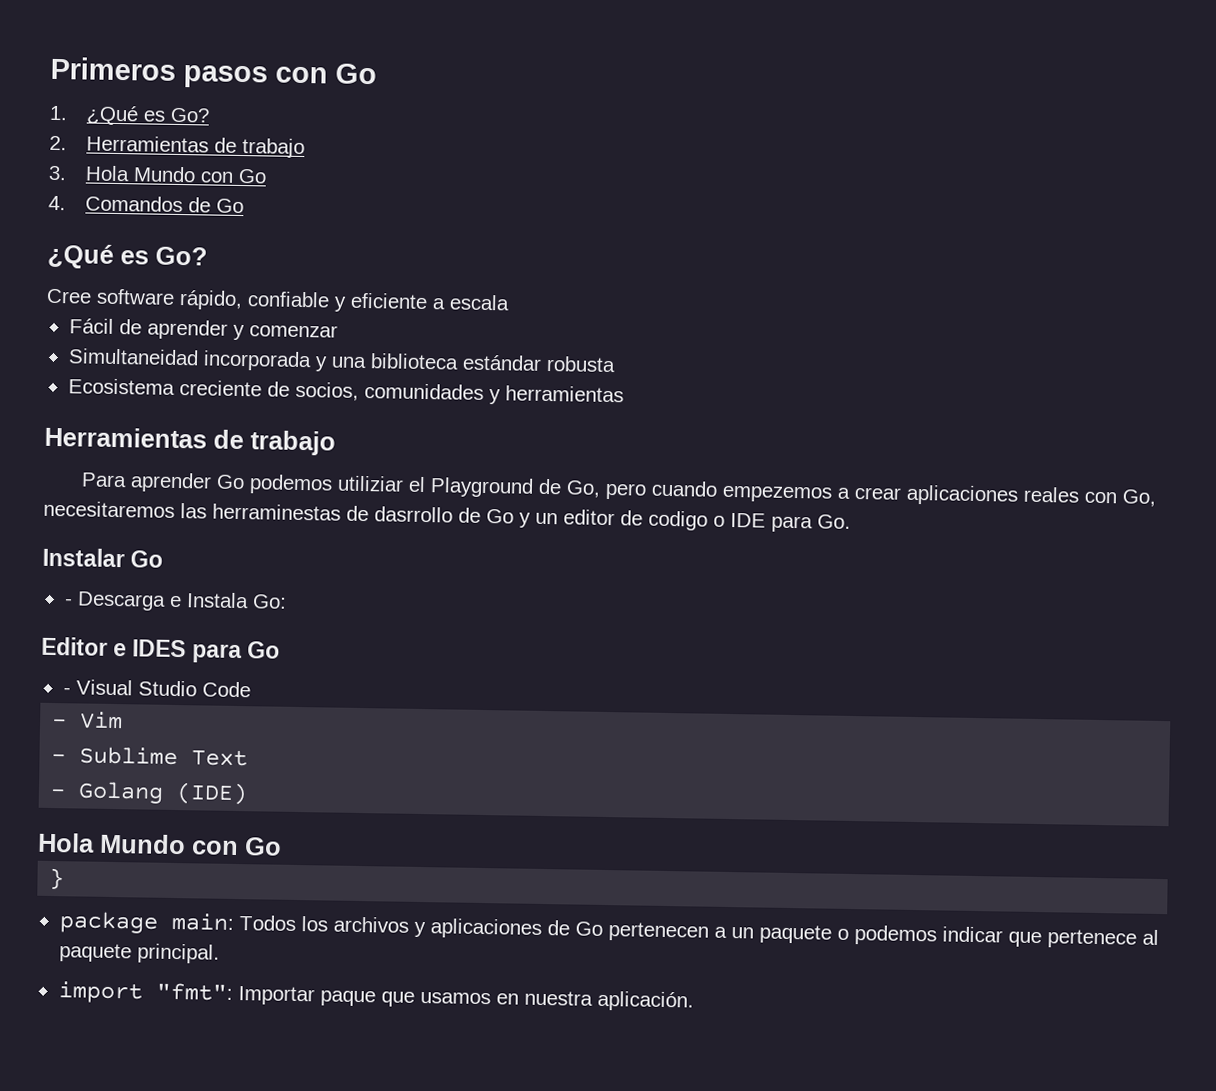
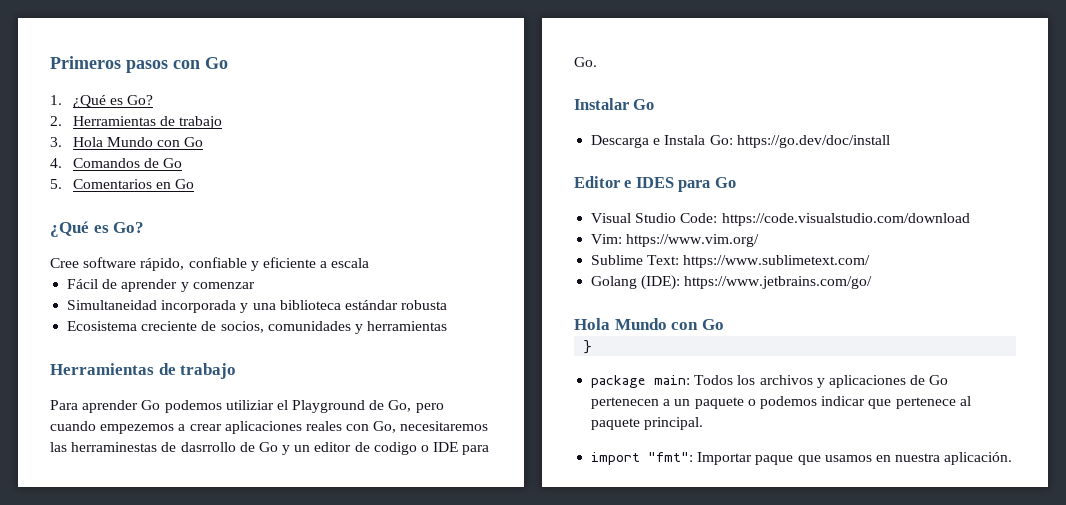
(244, 206) none -> [50,179,195,189] // 5. Comentarios en Go
[63,598,73,606] - -> (655, 104) none
(287, 601) none -> [736,135,890,148] https://go.dev/doc/install
[62,687,71,695] - -> (736, 182) none
[201,681,251,698] [51,711,124,730] [51,746,249,767] [50,781,249,806] Code // - Vim // - Sublime Text // - Golang (IDE) -> [680,213,970,226] [591,234,760,247] [591,255,871,268] [591,275,873,290] Code: https://code.visualstudio.com/download // Vim: https://www.vim.org/ // Sublime Text: https://www.sublimetext.com/ // Golang (IDE): https://www.jetbrains.com/go/

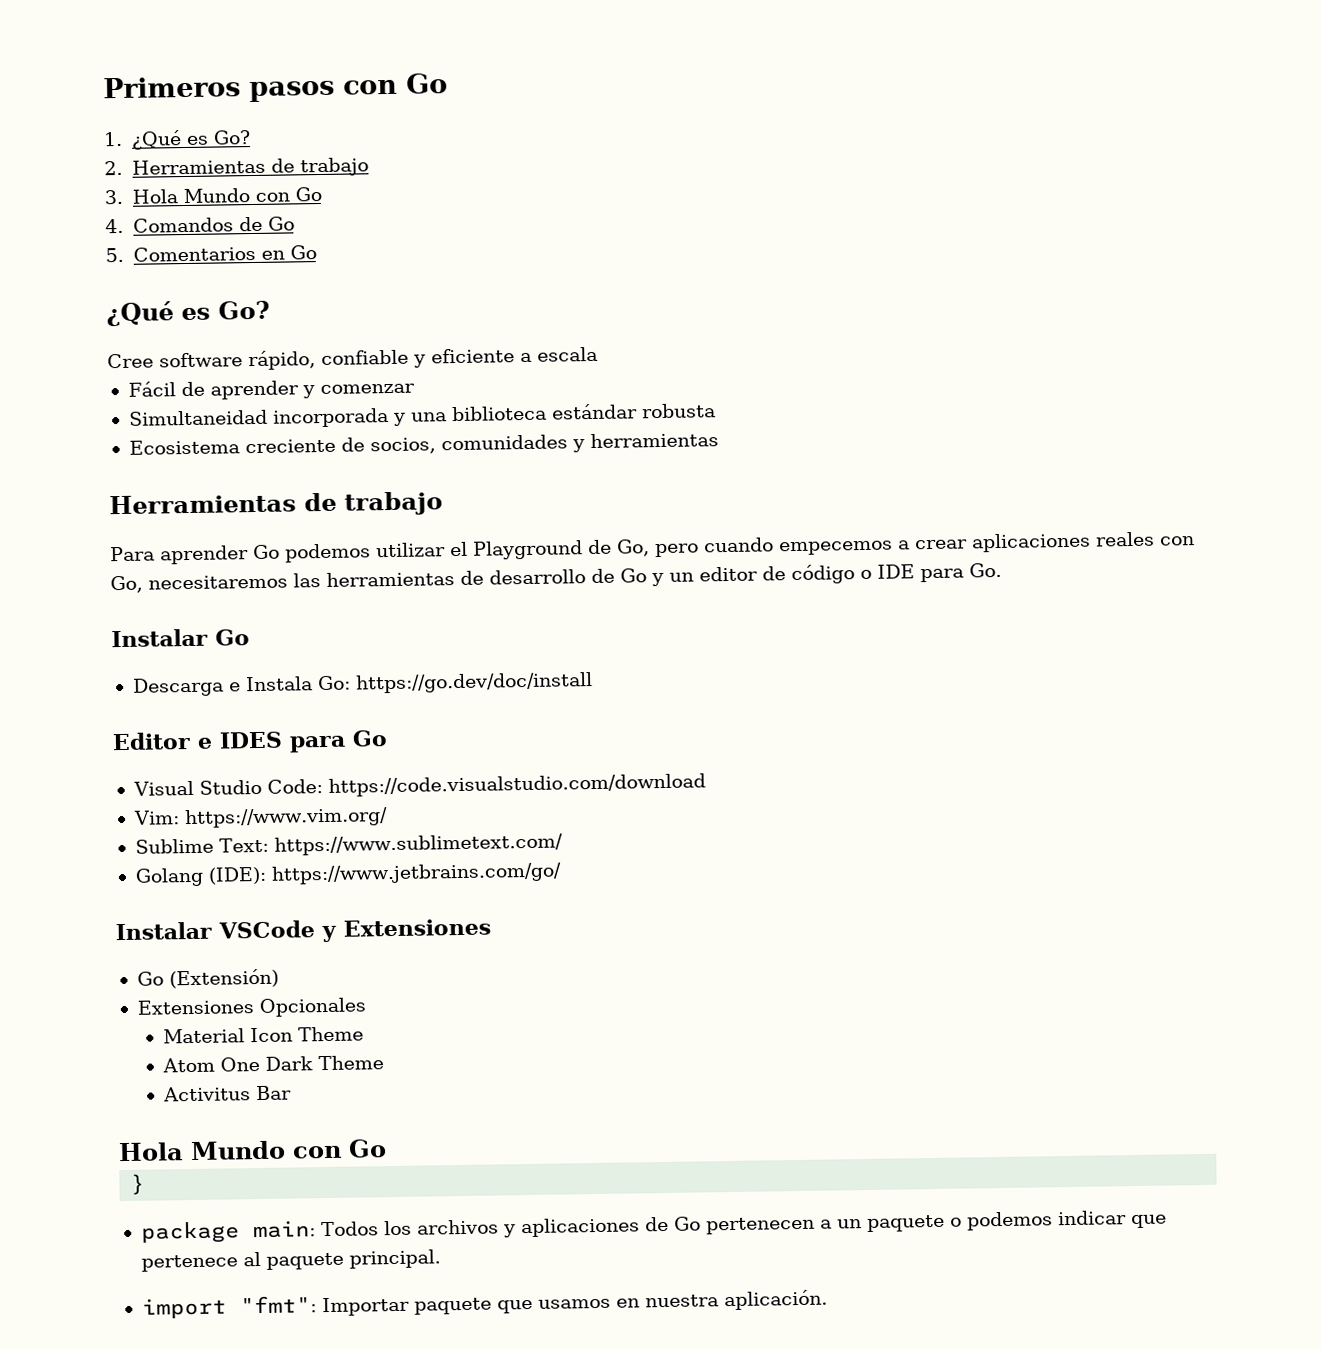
[225,400,274,410] utiliziar -> [375,542,446,558] utilizar
[100,424,175,434] empezemos -> [778,540,893,556] empecemos
[71,442,236,452] herraminestas de dasrrollo -> [326,569,586,587] herramientas de desarrollo
[373,442,417,455] codigo -> [791,564,855,585] código
(873, 282) none -> [115,918,491,943] [136,968,279,989] [136,997,367,1017] [162,1026,364,1044] [161,1055,384,1073] [162,1085,292,1102] // Instalar VSCode y Extensiones // Go (Extensión) // Extensiones Opcionales // Material Icon Theme // Atom One Dark Theme // Activitus Bar
[755,455,794,465] paque -> [413,1297,492,1315] paquete

